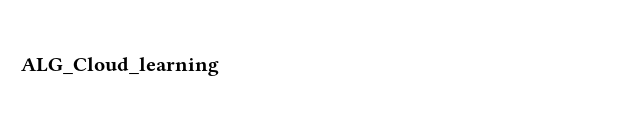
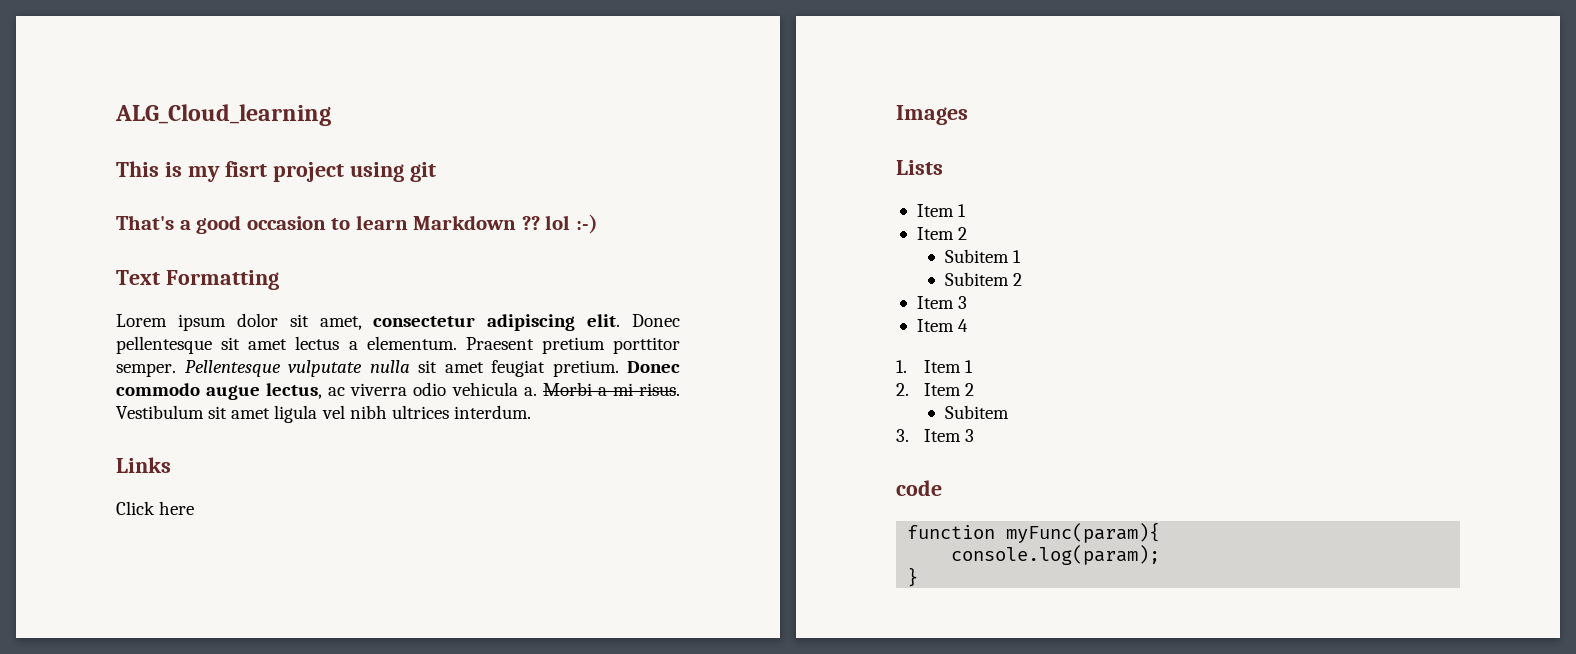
(219, 66) none -> [116,161,436,182] [116,214,598,234] [116,270,279,290] [116,313,680,331] [116,336,680,354] [116,360,680,377] [116,382,680,400] [116,405,531,423] [116,457,171,473] [116,501,195,515] [896,105,968,125] [896,160,943,175] [916,204,967,217] [916,227,968,240] [945,249,1022,263] [945,272,1023,286] [916,296,968,309] [916,319,969,332] [896,360,974,373] [896,383,975,396] [945,405,1010,419] [896,429,975,442] [896,480,942,496] [907,522,1161,543] [951,545,1161,565] [907,567,919,587] // This is my fisrt project using git // That's a good occasion to learn Markdown ?? lol :-) // Text Formatting // Lorem ipsum dolor sit amet, consectetur adipiscing elit. Donec pellentesque sit amet lectus a elementum. Praesent pretium porttitor semper. Pellentesque vulputate nulla sit amet feugiat pretium. Donec commodo augue lectus, ac viverra odio vehicula a. Morbi a mi risus. Vestibulum sit amet ligula vel nibh ultrices interdum. // Links // Click here // Images // Lists // Item 1 // Item 2 // Subitem 1 // Subitem 2 // Item 3 // Item 4 // 1. Item 1 // 2. Item 2 // Subitem // 3. Item 3 // code // function myFunc(param){ // console.log(param); // }

